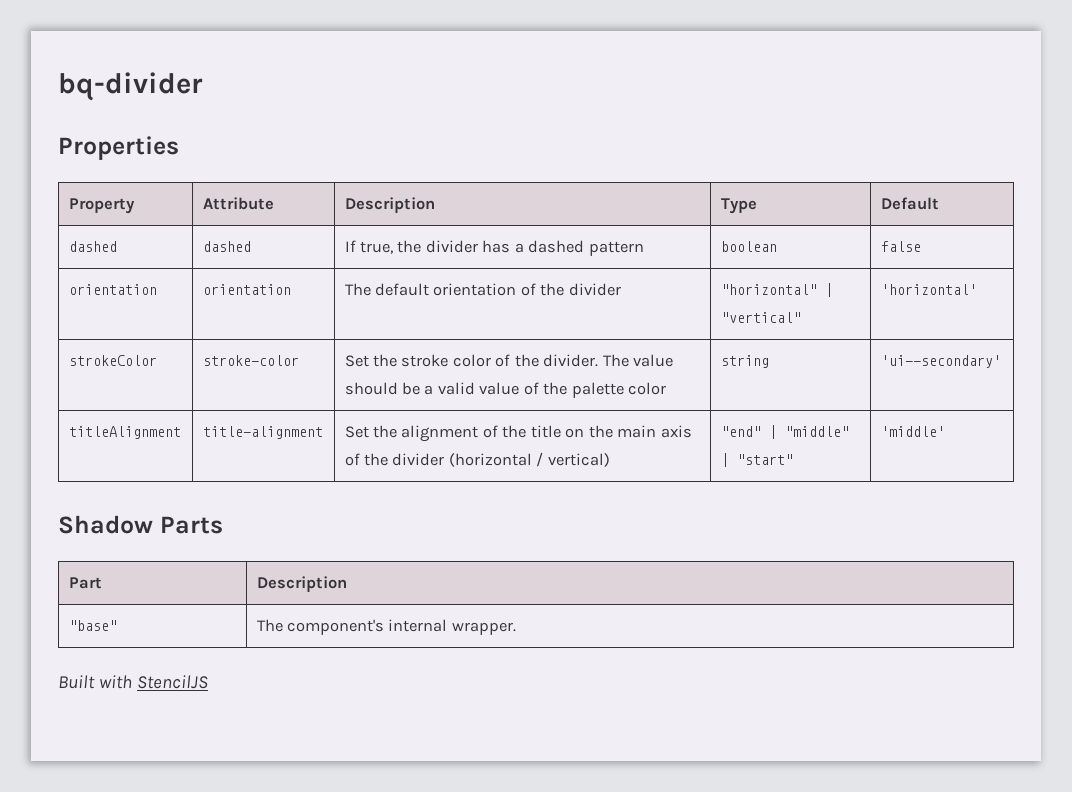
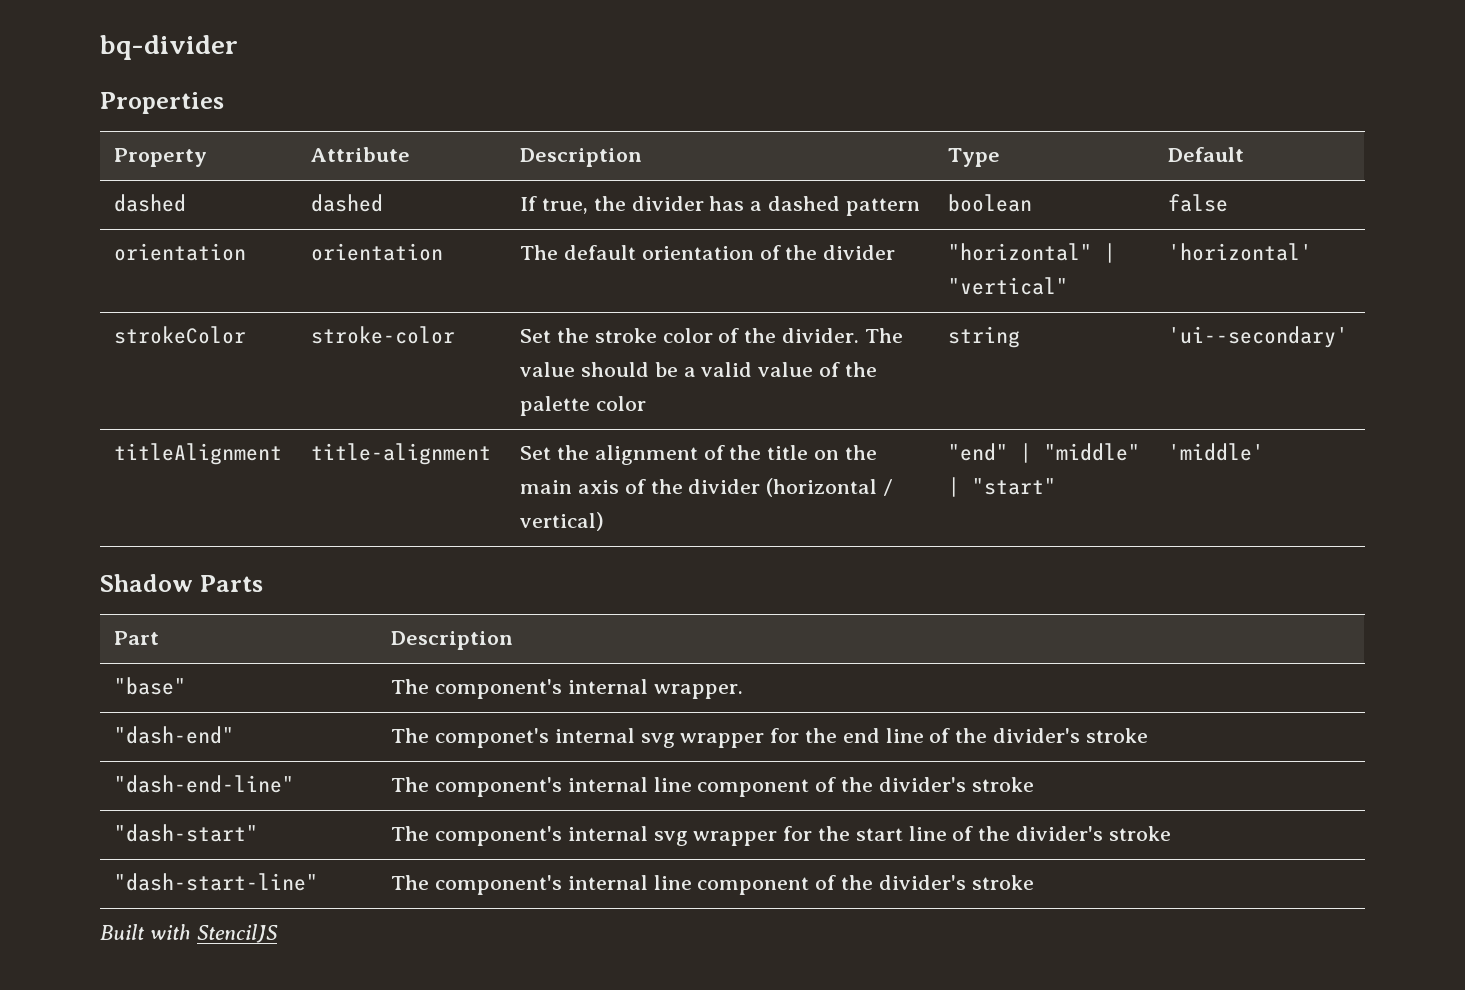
(516, 628) none -> [114,726,235,744] [391,728,1148,748] [114,775,295,793] [391,777,1034,797] [114,824,259,842] [391,826,1171,846] [114,873,319,891] [391,875,1034,895] // "dash-end" | The componet's internal svg wrapper for the end line of the divider's stroke // "dash-end-line" | The component's internal line component of the divider's stroke // "dash-start" | The component's internal svg wrapper for the start line of the divider's stroke // "dash-start-line" | The component's internal line component of the divider's stroke

